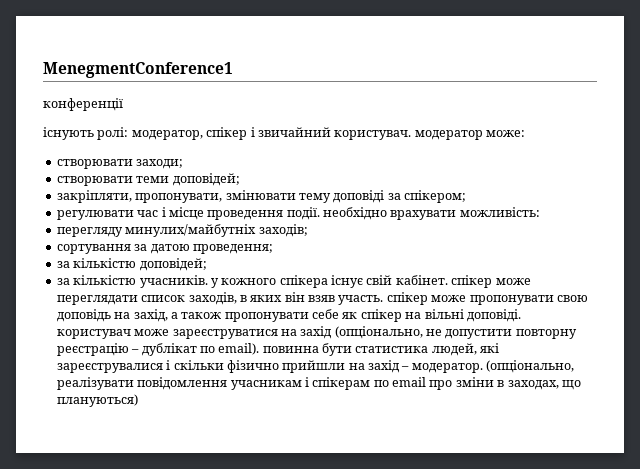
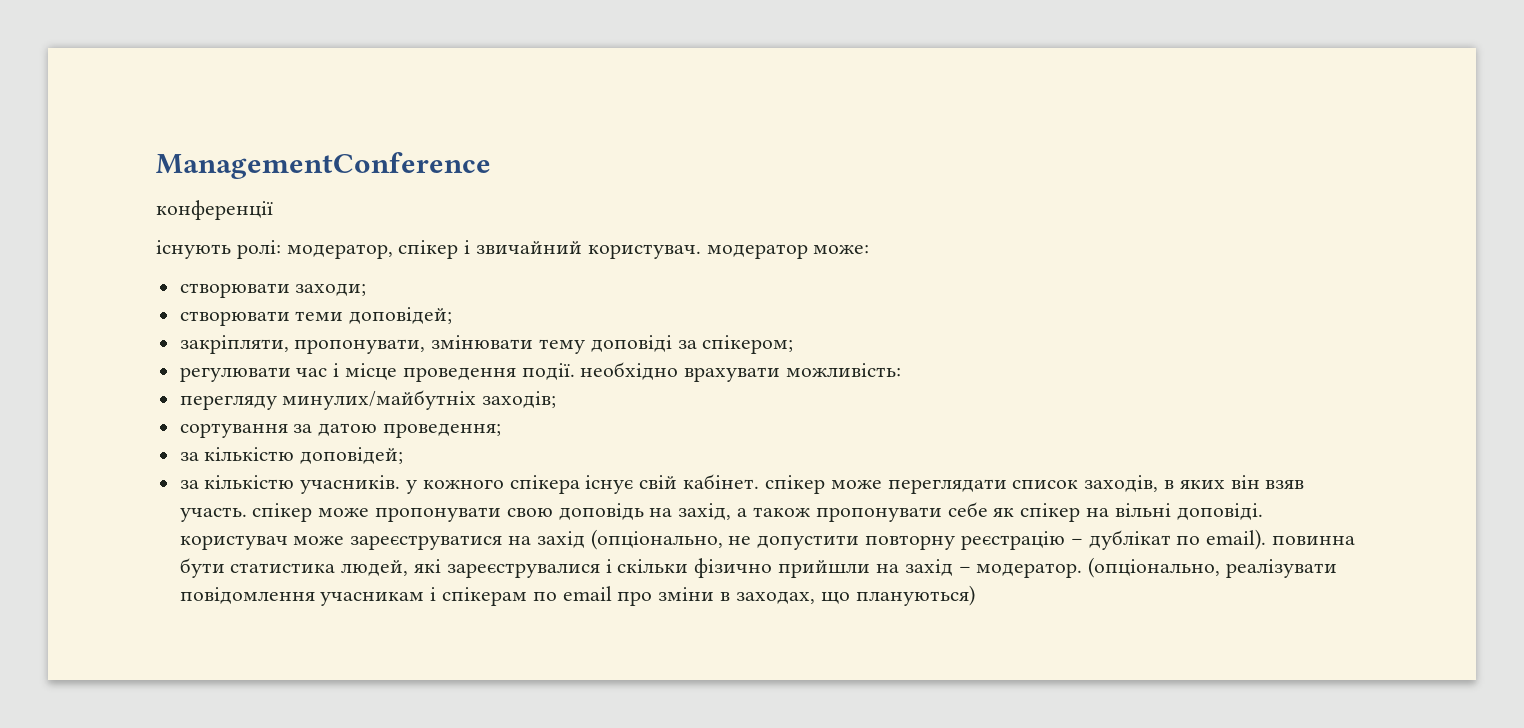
[43,62,233,78] MenegmentConference1 -> [156,152,491,179] ManagementConference

